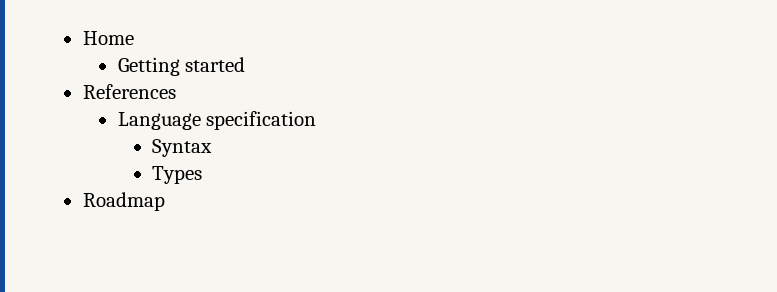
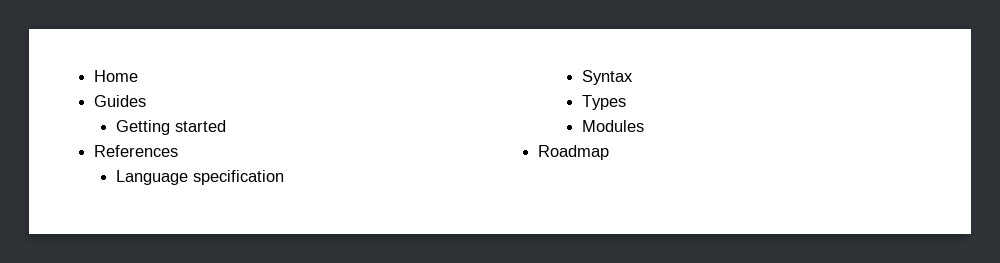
(134, 38) none -> [94,95,147,107] // Guides
(203, 175) none -> [581,120,644,132] // Modules

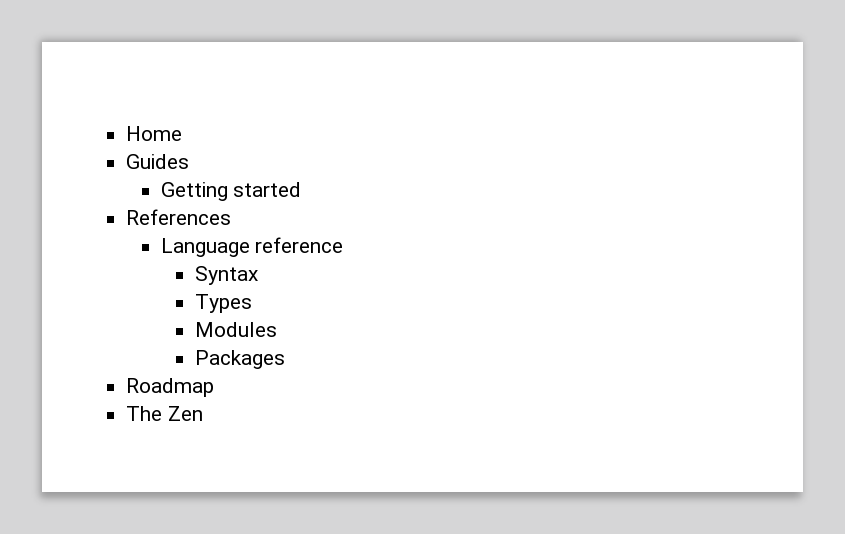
[192,170,284,185] specification -> [255,237,344,253] reference
(644, 126) none -> [195,350,286,369] // Packages
(610, 152) none -> [126,406,203,421] // The Zen

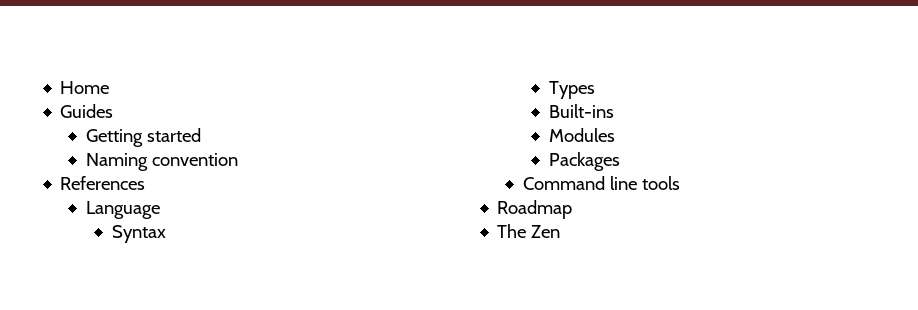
(302, 189) none -> [86,153,239,171] // Naming convention
[255,237,344,253] reference -> (161, 210) none
(253, 303) none -> [548,104,614,118] // Built-ins
(286, 359) none -> [523,176,681,190] // Command line tools

